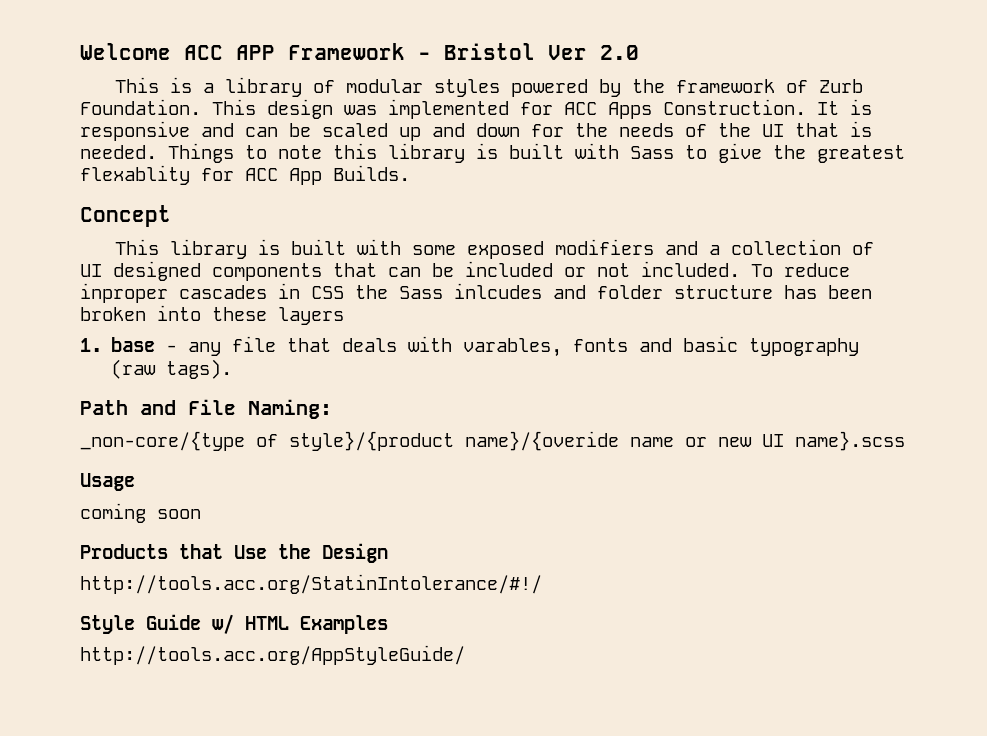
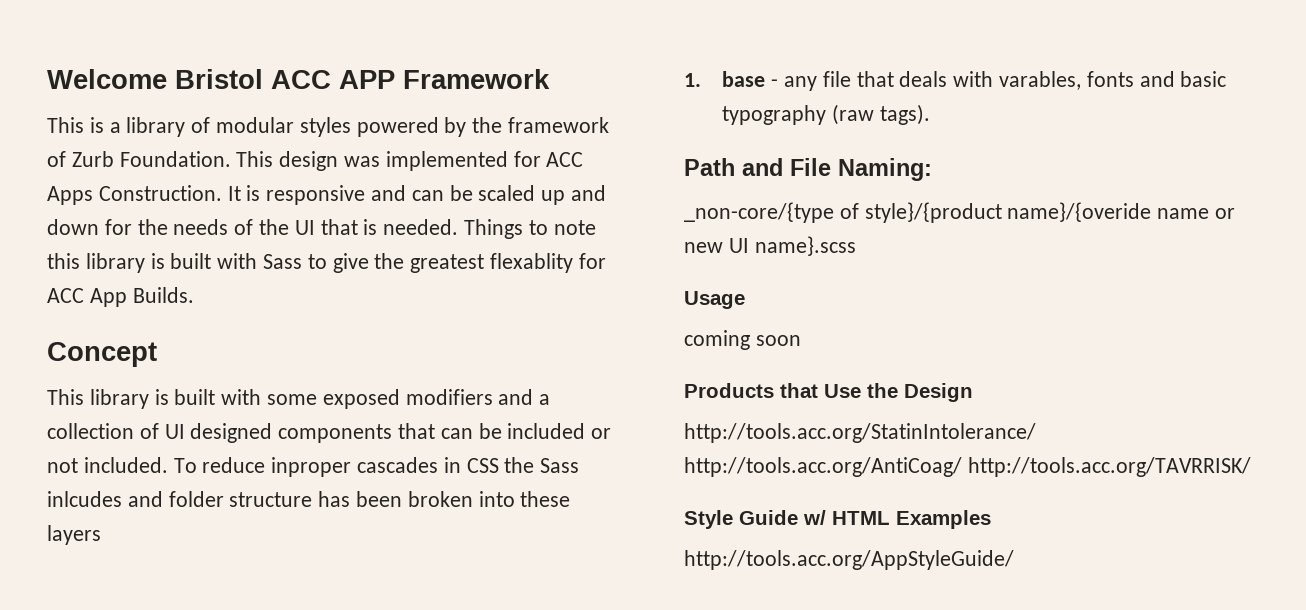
(171, 51) none -> [175,69,263,89] Bristol
[418,43,639,60] - Bristol Ver 2.0 -> (550, 79) none
[80,574,542,594] http://tools.acc.org/StatinIntolerance/#!/ -> [684,423,1036,443] [684,457,1251,477] http://tools.acc.org/StatinIntolerance/ http://tools.acc.org/AntiCoag/ http://tools.acc.org/TAVRRISK/

